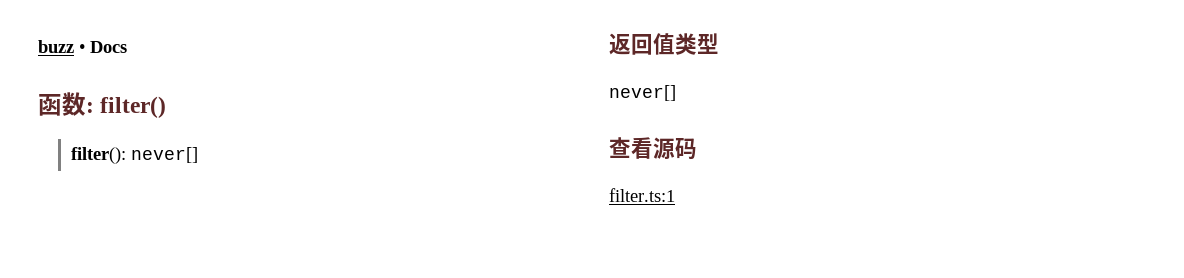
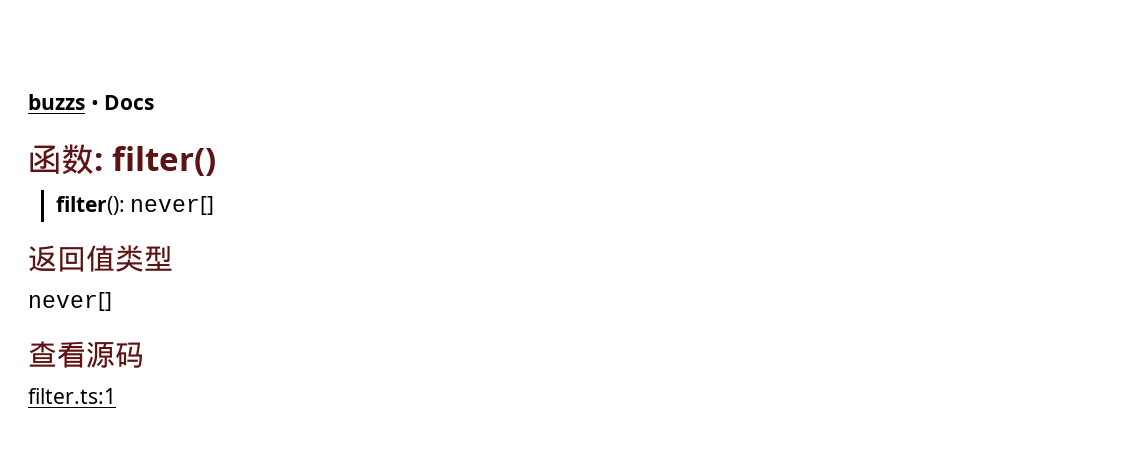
[38,40,74,53] buzz -> [28,94,85,110] buzzs

